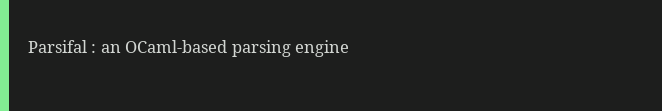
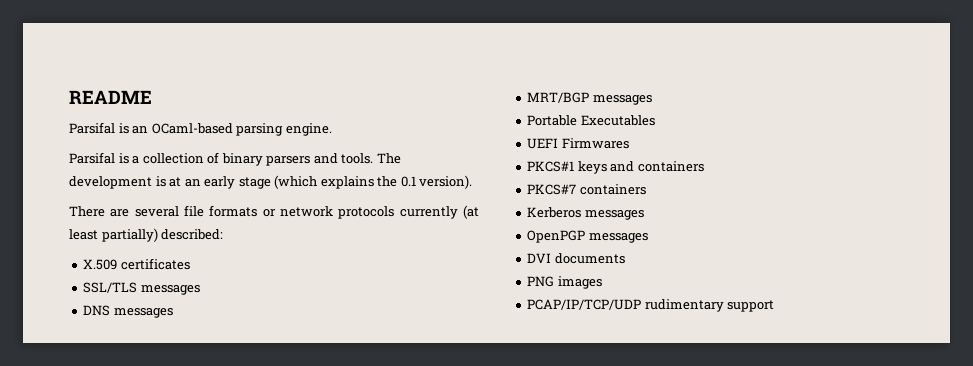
[28,40,350,57] Parsifal : an OCaml-based parsing engine -> [69,90,152,104] [69,122,332,136] [69,152,401,166] [69,175,473,189] [69,205,479,219] [69,228,224,242] [83,258,190,270] [83,282,200,295] [83,305,173,318] [527,92,652,105] [527,115,655,126] [527,138,629,149] [527,161,704,174] [527,184,646,195] [527,207,644,220] [527,230,648,243] [527,253,625,264] [527,276,602,289] [527,299,775,312] README // Parsifal is an OCaml-based parsing engine. // Parsifal is a collection of binary parsers and tools. The development is at an early stage (which explains the 0.1 version). // There are several file formats or network protocols currently (at least partially) described: // X.509 certificates // SSL/TLS messages // DNS messages // MRT/BGP messages // Portable Executables // UEFI Firmwares // PKCS#1 keys and containers // PKCS#7 containers // Kerberos messages // OpenPGP messages // DVI documents // PNG images // PCAP/IP/TCP/UDP rudimentary support

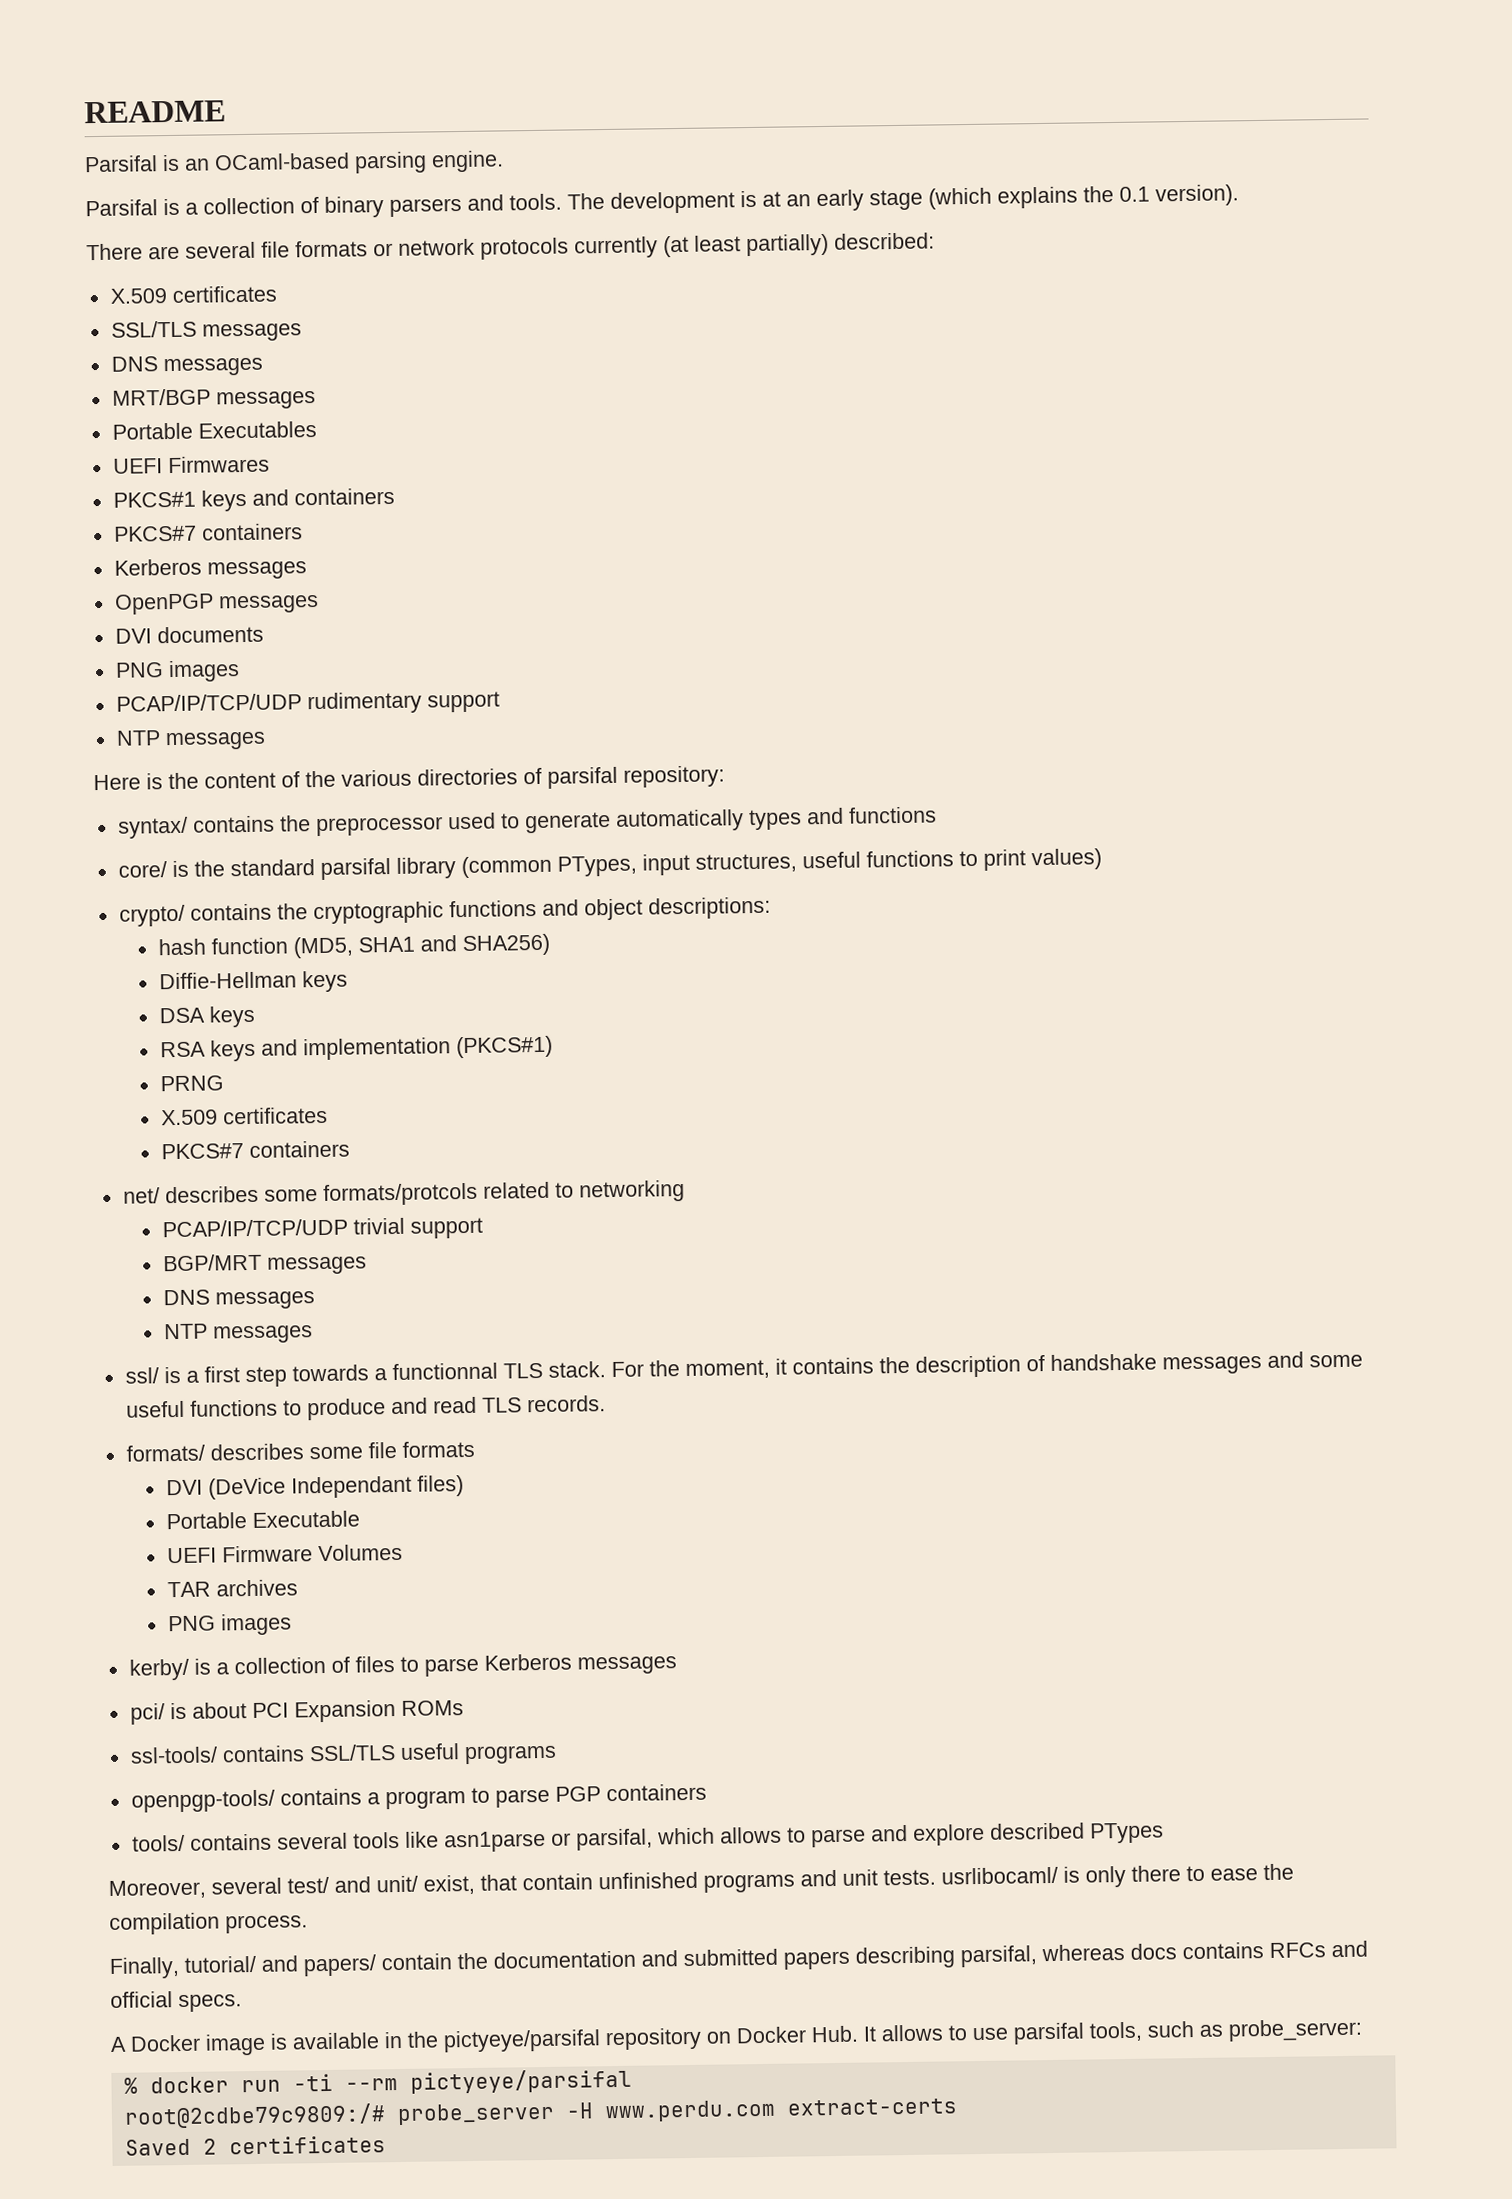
(775, 306) none -> [115,730,266,751] [93,765,725,791] [117,806,937,839] [117,848,1102,880] [118,896,771,927] [157,933,550,959] [158,970,348,993] [158,1005,255,1028] [159,1035,553,1062] [159,1075,224,1092] [160,1106,328,1126] [160,1140,350,1160] [122,1179,685,1206] [161,1217,483,1239] [162,1253,367,1275] [162,1289,315,1310] [163,1323,313,1344] [124,1351,1363,1388] [125,1395,606,1421] [125,1440,475,1462] [165,1475,464,1500] [165,1510,360,1530] [166,1543,403,1564] [166,1579,298,1598] [167,1613,292,1636] [128,1653,677,1681] [129,1700,464,1725] [129,1743,557,1765] [130,1783,707,1813] [131,1822,1164,1853] [108,1863,1294,1899] [109,1912,308,1935] [109,1940,1368,1979] [110,1991,242,2013] [110,2018,1363,2056] [123,2068,632,2094] [123,2098,957,2129] [124,2135,386,2156] // NTP messages // Here is the content of the various directories of parsifal repository: // syntax/ contains the preprocessor used to generate automatically types and functions // core/ is the standard parsifal library (common PTypes, input structures, useful functions to print values) // crypto/ contains the cryptographic functions and object descriptions: // hash function (MD5, SHA1 and SHA256) // Diffie-Hellman keys // DSA keys // RSA keys and implementation (PKCS#1) // PRNG // X.509 certificates // PKCS#7 containers // net/ describes some formats/protcols related to networking // PCAP/IP/TCP/UDP trivial support // BGP/MRT messages // DNS messages // NTP messages // ssl/ is a first step towards a functionnal TLS stack. For the moment, it contains the description of handshake messages and some useful functions to produce and read TLS records. // formats/ describes some file formats // DVI (DeVice Independant files) // Portable Executable // UEFI Firmware Volumes // TAR archives // PNG images // kerby/ is a collection of files to parse Kerberos messages // pci/ is about PCI Expansion ROMs // ssl-tools/ contains SSL/TLS useful programs // openpgp-tools/ contains a program to parse PGP containers // tools/ contains several tools like asn1parse or parsifal, which allows to parse and explore described PTypes // Moreover, several test/ and unit/ exist, that contain unfinished programs and unit tests. usrlibocaml/ is only there to ease the compilation process. // Finally, tutorial/ and papers/ contain the documentation and submitted papers describing parsifal, whereas docs contains RFCs and official specs. // A Docker image is available in the pictyeye/parsifal repository on Docker Hub. It allows to use parsifal tools, such as probe_server: // % docker run -ti --rm pictyeye/parsifal // root@2cdbe79c9809:/# probe_server -H www.perdu.com extract-certs // Saved 2 certificates

